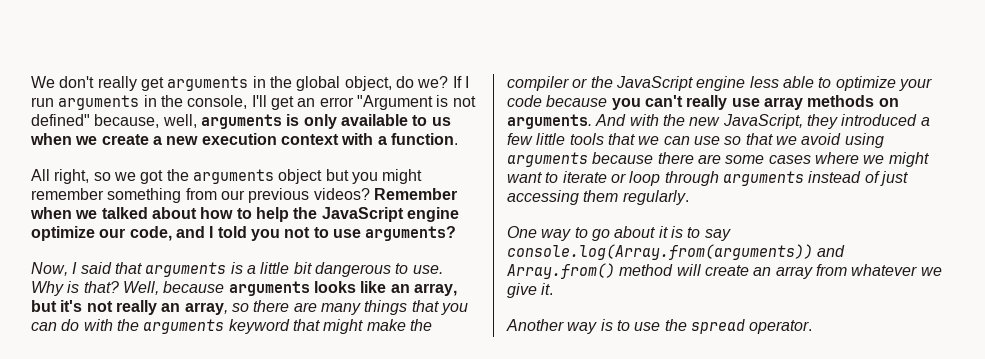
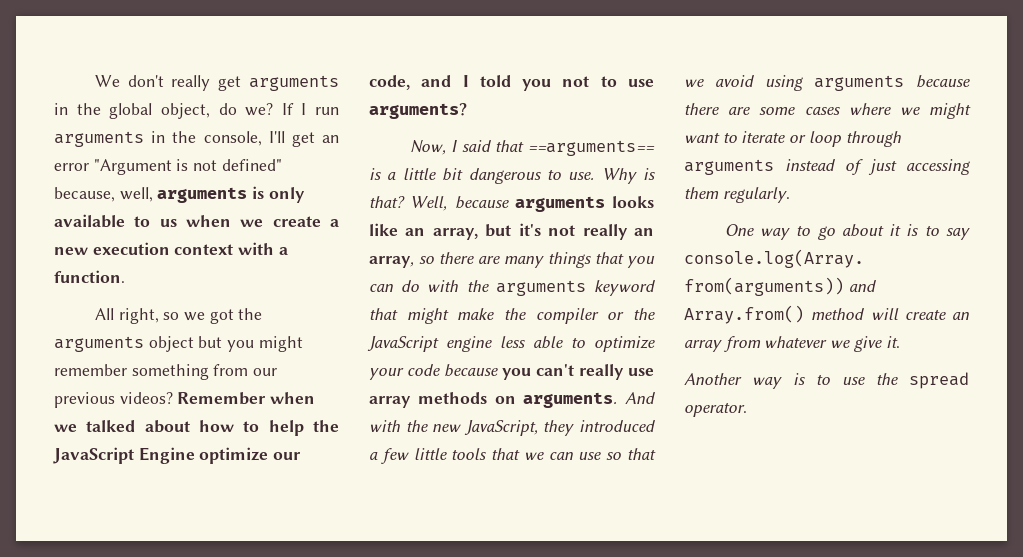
[406,207,459,222] engine -> [138,447,195,464] Engine
[145,262,227,277] arguments -> [528,140,655,156] ==arguments==

